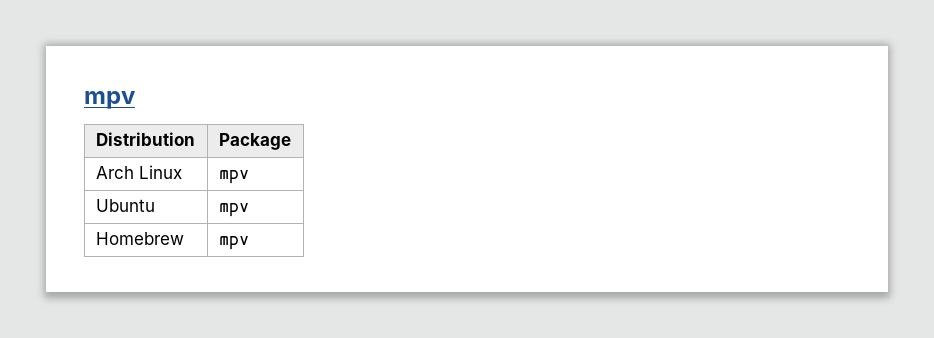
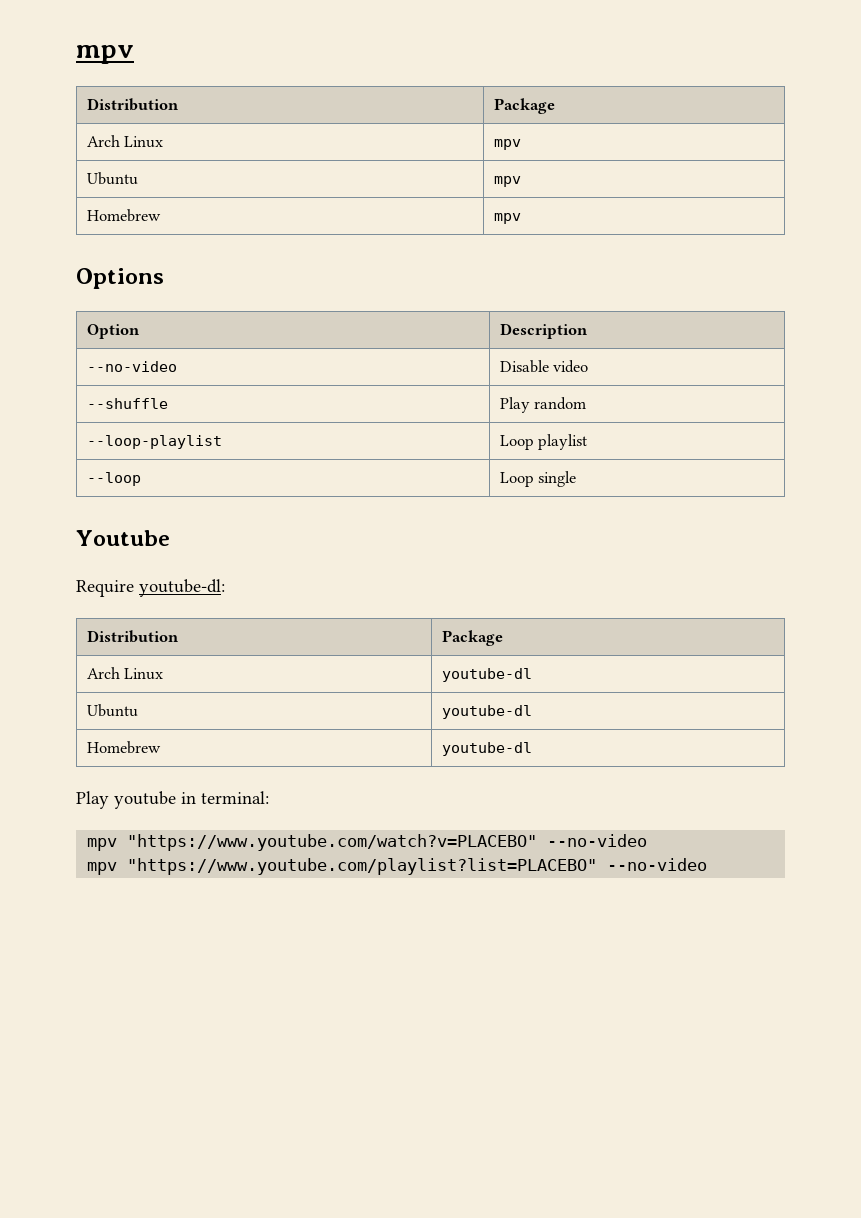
(249, 243) none -> [76,268,164,289] [86,324,140,339] [499,323,588,339] [86,361,177,372] [499,360,589,373] [86,398,168,409] [499,397,587,413] [86,435,222,449] [499,434,588,450] [86,472,141,486] [499,471,577,487] [76,530,170,546] [76,579,225,597] [86,630,179,643] [441,630,503,646] [86,667,164,680] [441,668,532,682] [86,704,138,717] [441,705,532,719] [86,741,161,754] [441,742,532,756] [76,791,269,809] [87,834,648,851] [87,858,708,875] // Options // Option | Description // --no-video | Disable video // --shuffle | Play random // --loop-playlist | Loop playlist // --loop | Loop single // Youtube // Require youtube-dl: // Distribution | Package // Arch Linux | youtube-dl // Ubuntu | youtube-dl // Homebrew | youtube-dl // Play youtube in terminal: // mpv "https://www.youtube.com/watch?v=PLACEBO" --no-video // mpv "https://www.youtube.com/playlist?list=PLACEBO" --no-video

